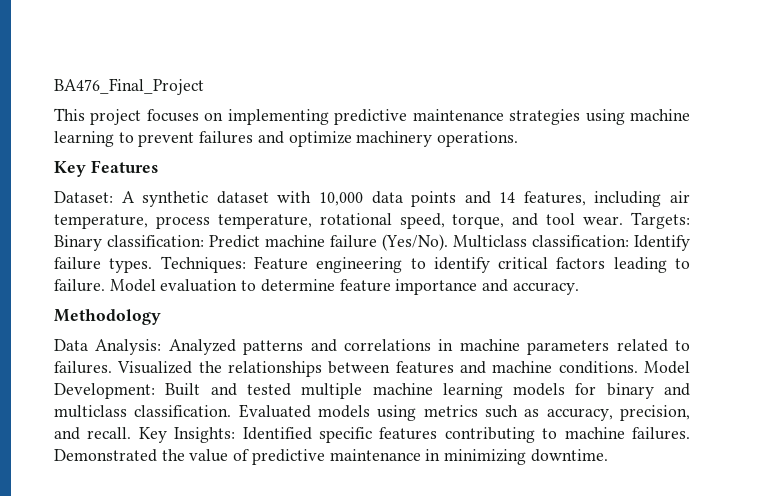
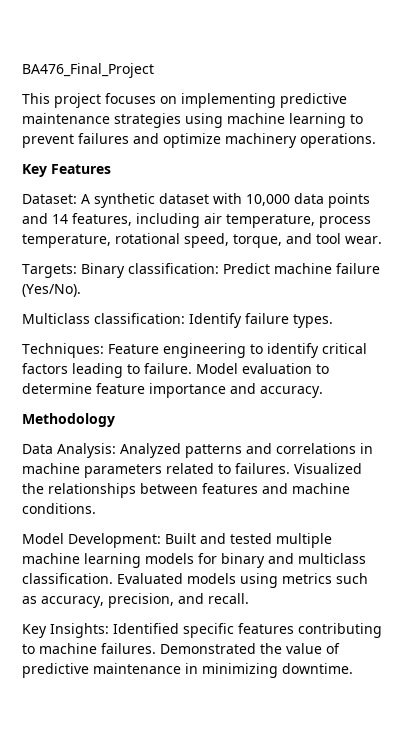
(624, 220) none -> (382, 240) //
(448, 242) none -> (81, 290) //
(153, 265) none -> (333, 321) //
(638, 367) none -> (96, 508) //
(132, 433) none -> (249, 598) //

